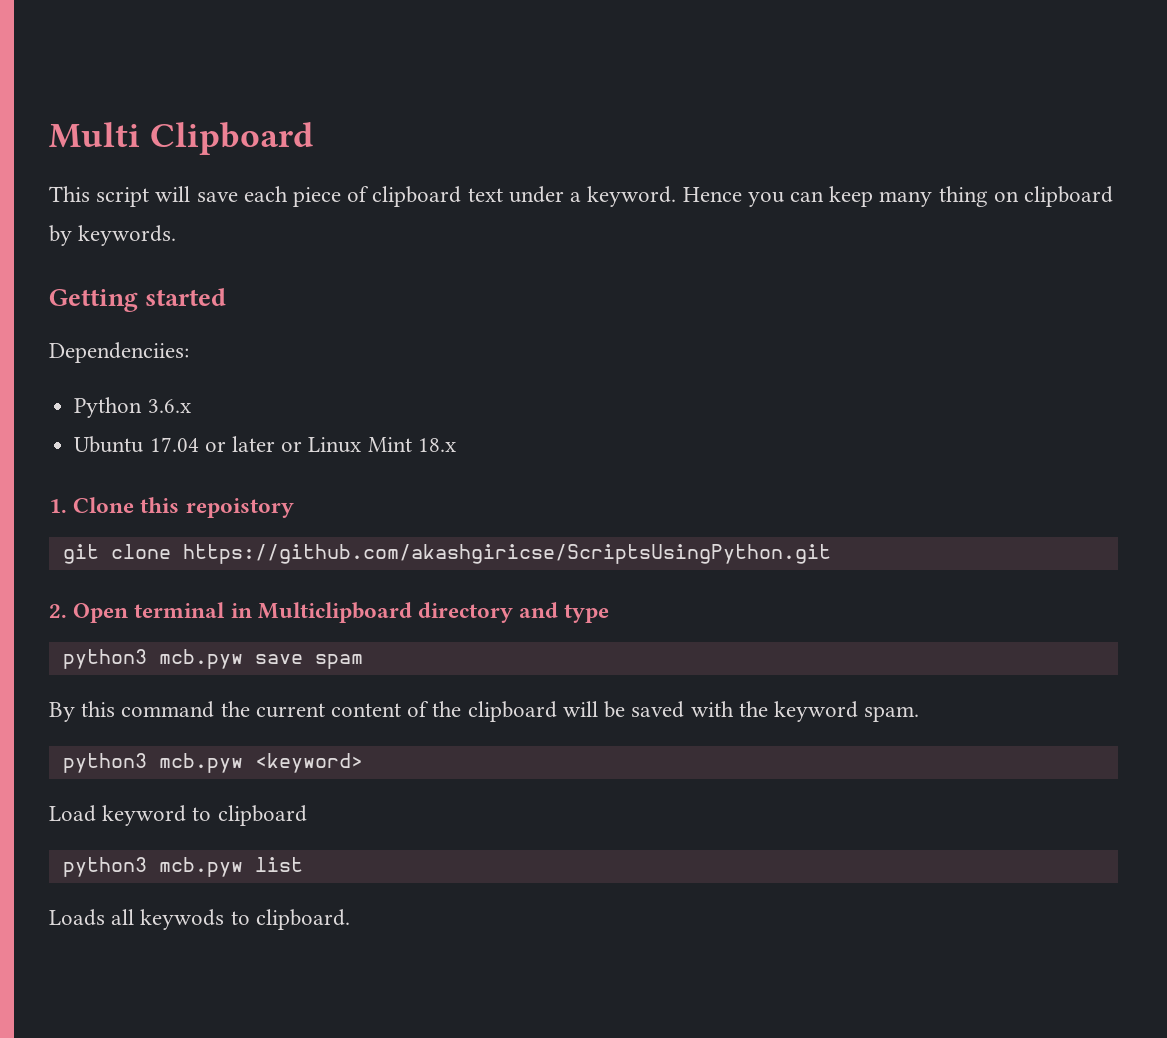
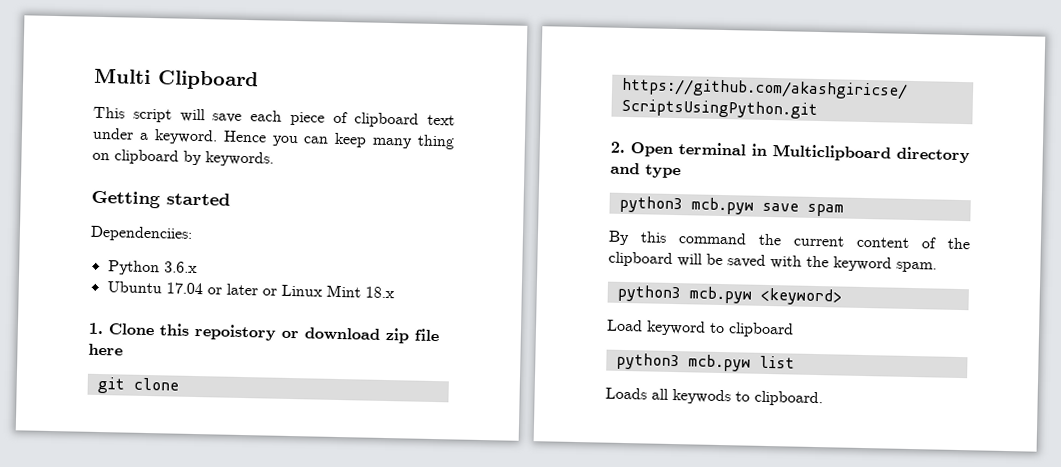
(294, 508) none -> [281,327,439,344] [88,343,123,356] or download zip file here

